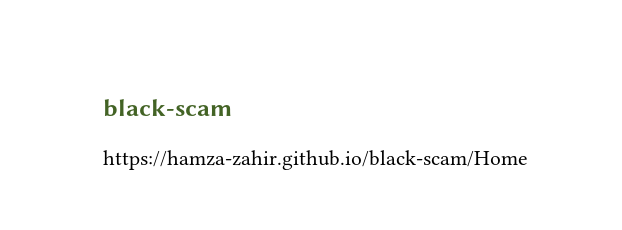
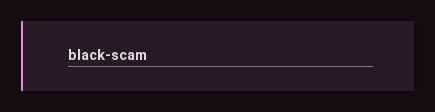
[103,150,528,170] // https://hamza-zahir.github.io/black-scam/Home -> (147, 54) none

